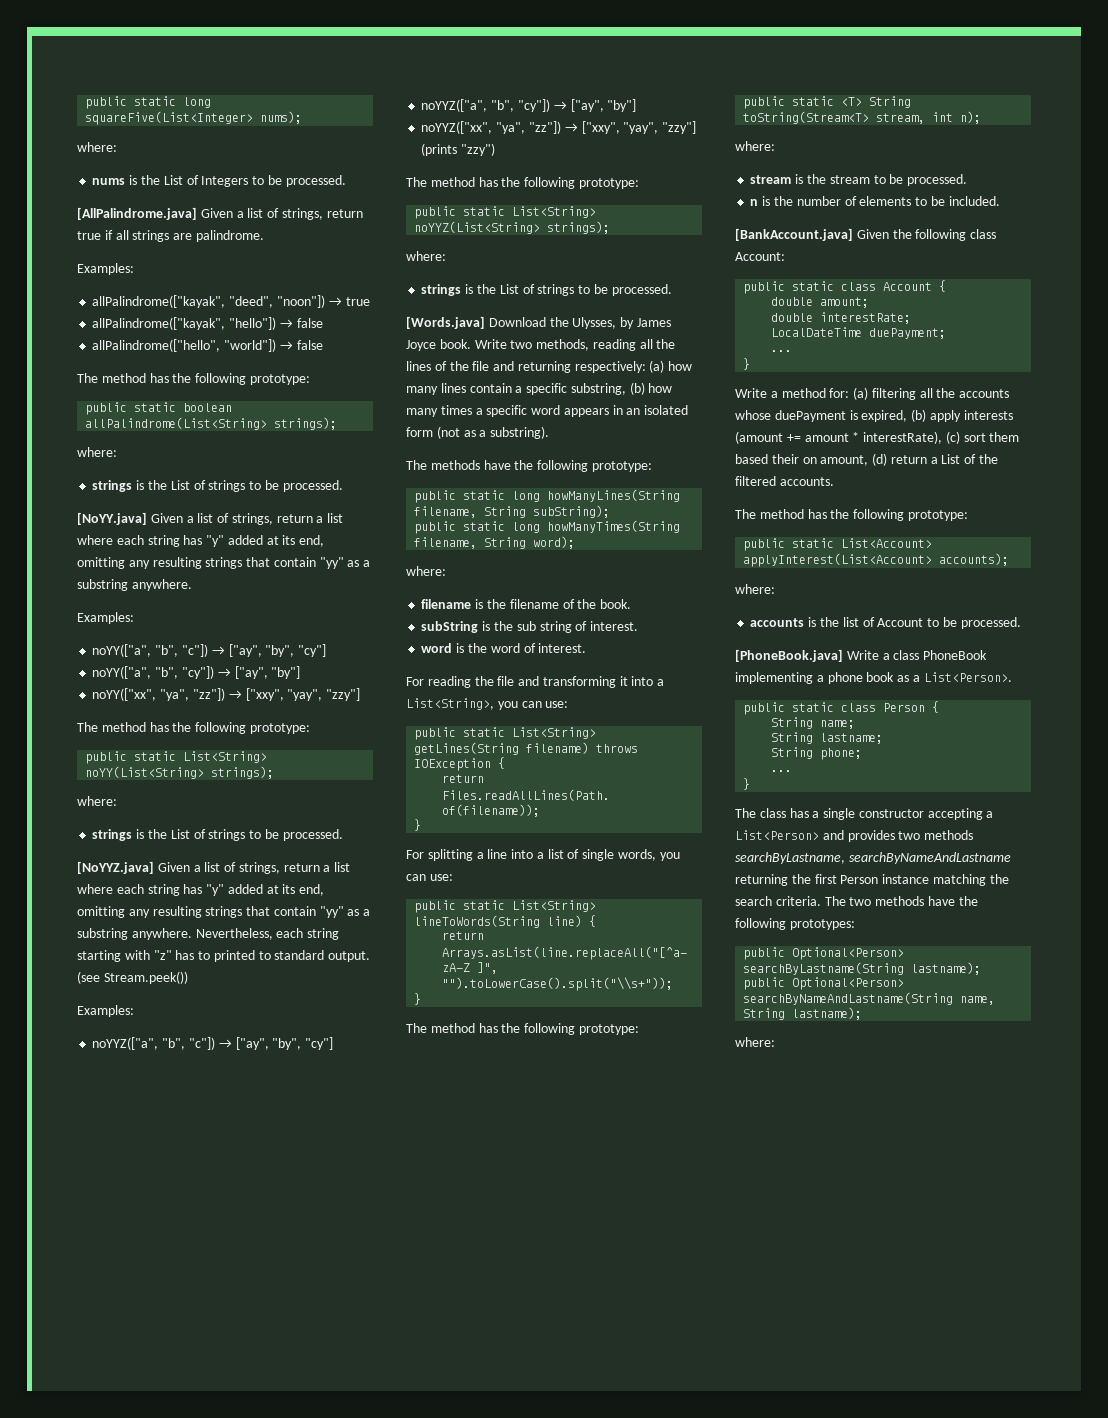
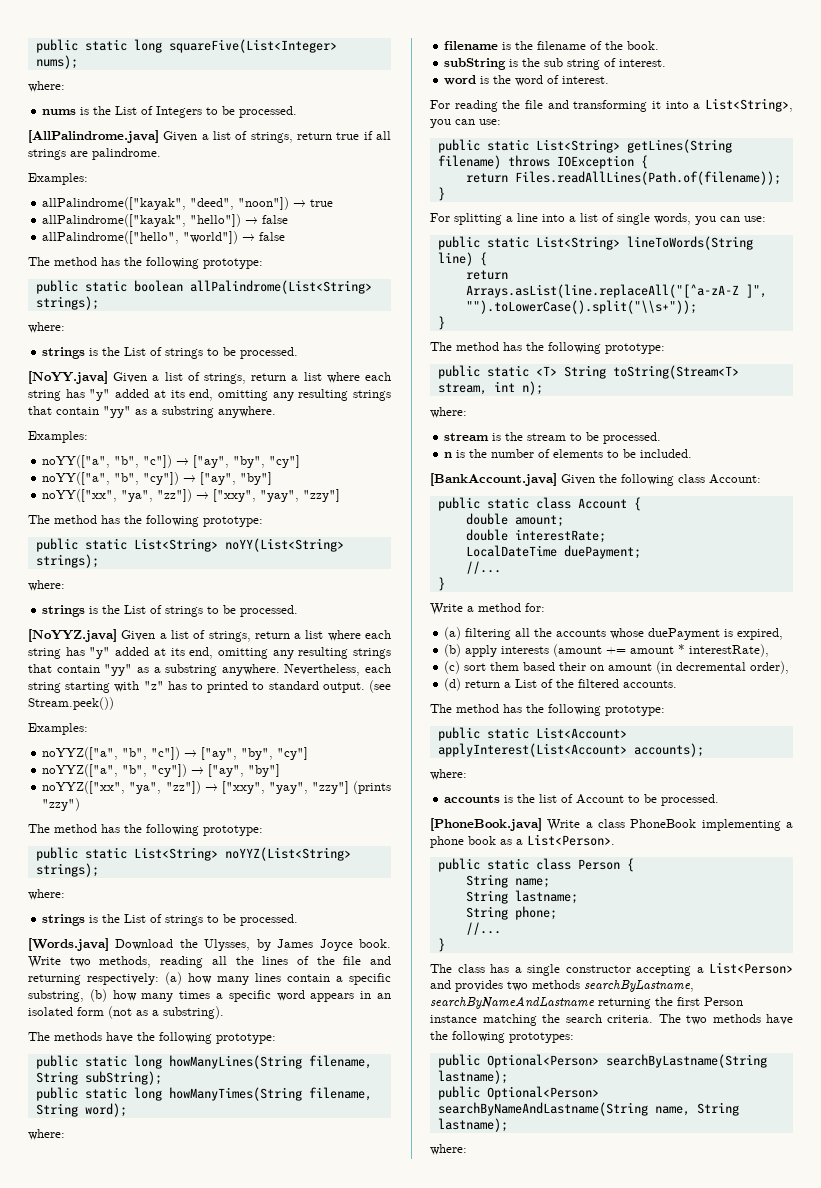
[771,350,793,352] ... -> [465,561,501,574] //...
(850, 393) none -> (545, 607) //
(908, 416) none -> (784, 634) //
(943, 437) none -> (770, 650) //
[820,455,869,466] amount, -> [608,661,790,674] amount (in decremental order), //
[771,770,793,772] ... -> [465,922,501,935] //...

